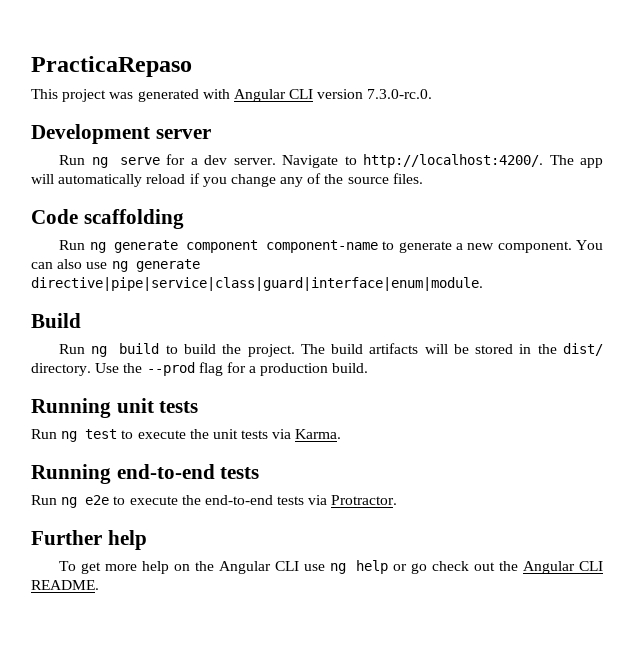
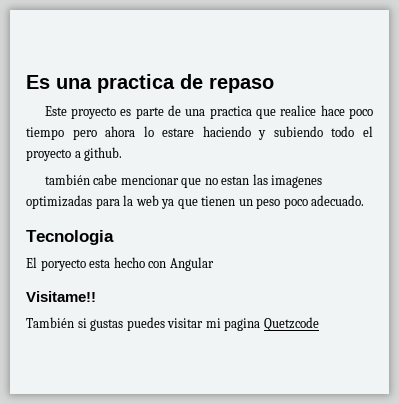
[31,56,192,77] [31,89,433,102] [31,124,211,144] [59,154,603,168] [31,173,423,187] [31,209,184,229] [59,240,604,253] [31,259,200,272] [31,277,483,291] [31,313,81,328] [59,343,603,357] [31,362,369,376] [31,398,199,418] [31,429,342,442] [31,464,260,484] [31,495,398,508] [31,530,147,550] [59,560,603,574] [31,580,99,590] PracticaRepaso // This project was generated with Angular CLI version 7.3.0-rc.0. // Development server // Run ng serve for a dev server. Navigate to http://localhost:4200/. The app will automatically reload if you change any of the source files. // Code scaffolding // Run ng generate component component-name to generate a new component. You can also use ng generate directive|pipe|service|class|guard|interface|enum|module. // Build // Run ng build to build the project. The build artifacts will be stored in the dist/ directory. Use the --prod flag for a production build. // Running unit tests // Run ng test to execute the unit tests via Karma. // Running end-to-end tests // Run ng e2e to execute the end-to-end tests via Protractor. // Further help // To get more help on the Angular CLI use ng help or go check out the Angular CLI README. -> [26,74,274,93] [44,105,373,119] [26,126,373,140] [26,147,123,161] [44,174,323,188] [26,195,365,209] [26,230,114,245] [26,257,214,271] [26,291,96,302] [26,317,319,331] Es una practica de repaso // Este proyecto es parte de una practica que realice hace poco tiempo pero ahora lo estare haciendo y subiendo todo el proyecto a github. // también cabe mencionar que no estan las imagenes optimizadas para la web ya que tienen un peso poco adecuado. // Tecnologia // El poryecto esta hecho con Angular // Visitame!! // También si gustas puedes visitar mi pagina Quetzcode

